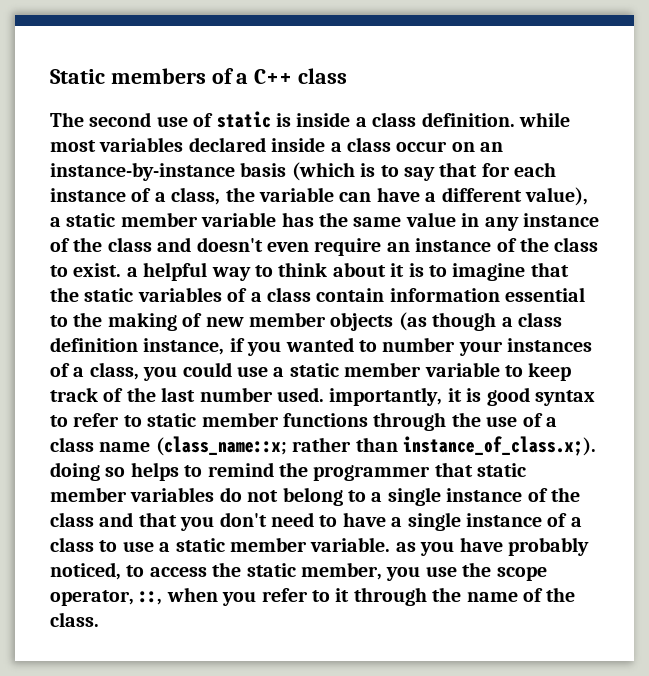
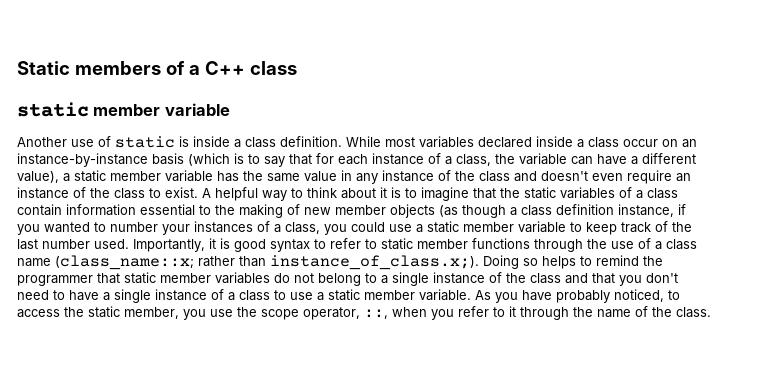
[50,112,152,127] The second -> [17,102,230,117] [17,137,67,147] static member variable // Another
[519,112,570,127] while -> [346,136,381,147] While
[126,267,138,277] a -> [202,188,211,198] A
[329,387,443,406] importantly, -> [133,239,205,252] Importantly,
[50,462,100,481] doing -> [483,255,519,269] Doing
[395,542,416,552] as -> [475,290,491,300] As

